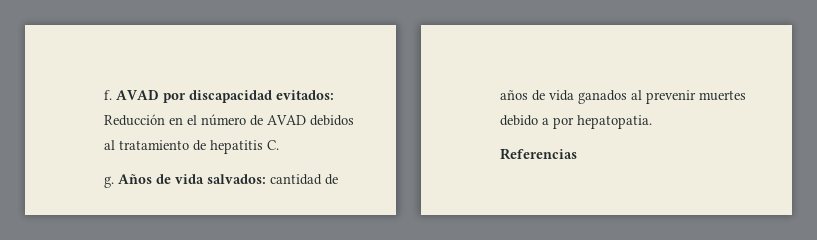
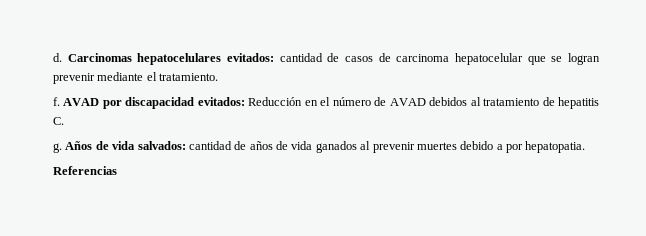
(104, 95) none -> [53,53,601,65] [53,72,219,84] d. Carcinomas hepatocelulares evitados: cantidad de casos de carcinoma hepatocelular que se logran prevenir mediante el tratamiento. //

